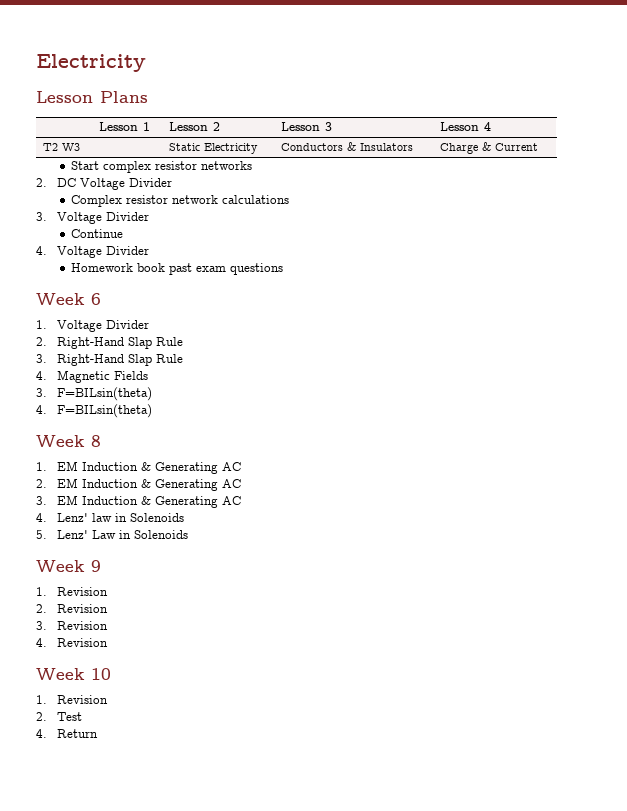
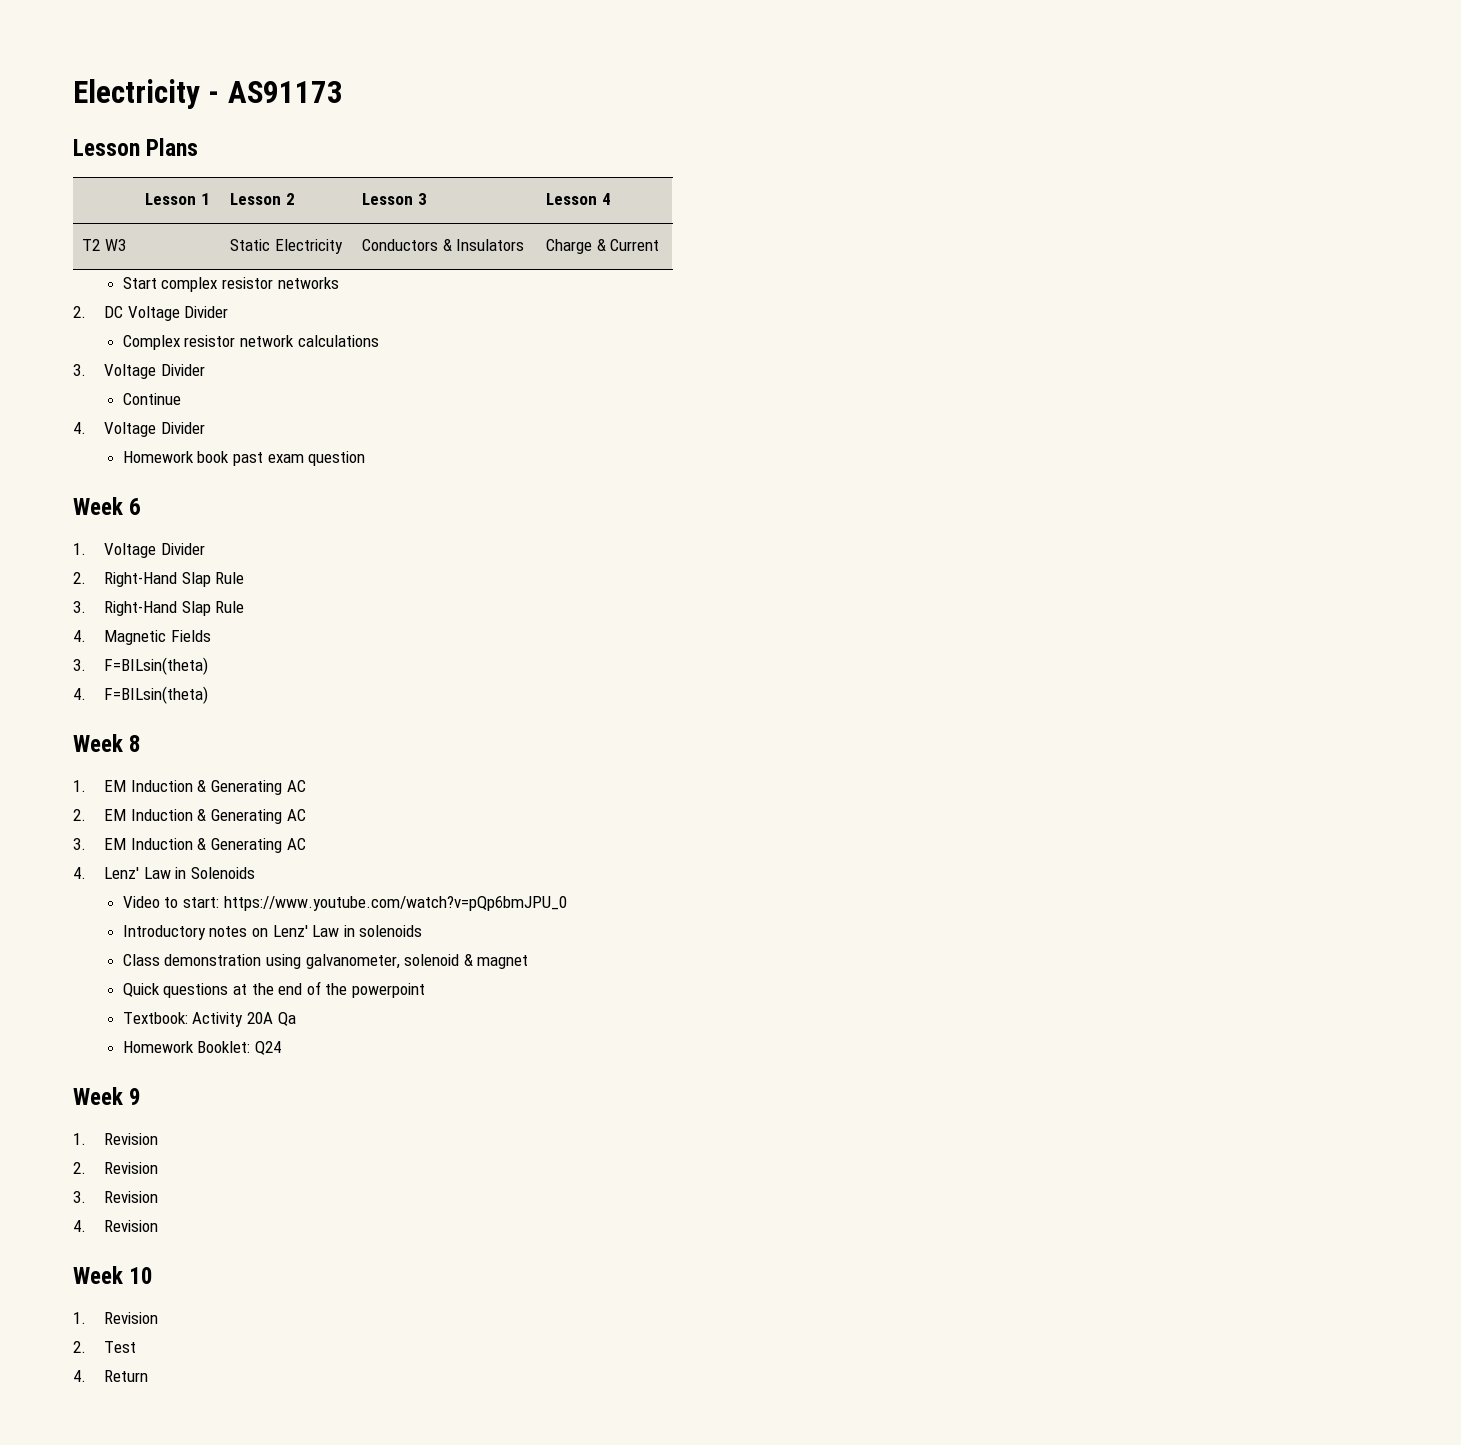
[36,54,146,72] Electricity -> [73,79,343,109] Electricity - AS91173
[230,263,284,275] questions -> [308,451,366,466] question
[92,513,185,522] [36,530,189,539] law in Solenoids // 5. Lenz' Law in Solenoids -> [143,867,255,879] [122,896,567,911] [122,925,423,940] [122,954,529,969] [122,981,426,998] [122,1012,296,1027] [122,1041,282,1055] Law in Solenoids // Video to start: https://www.youtube.com/watch?v=pQp6bmJPU_0 // Introductory notes on Lenz' Law in solenoids // Class demonstration using galvanometer, solenoid & magnet // Quick questions at the end of the powerpoint // Textbook: Activity 20A Qa // Homework Booklet: Q24

